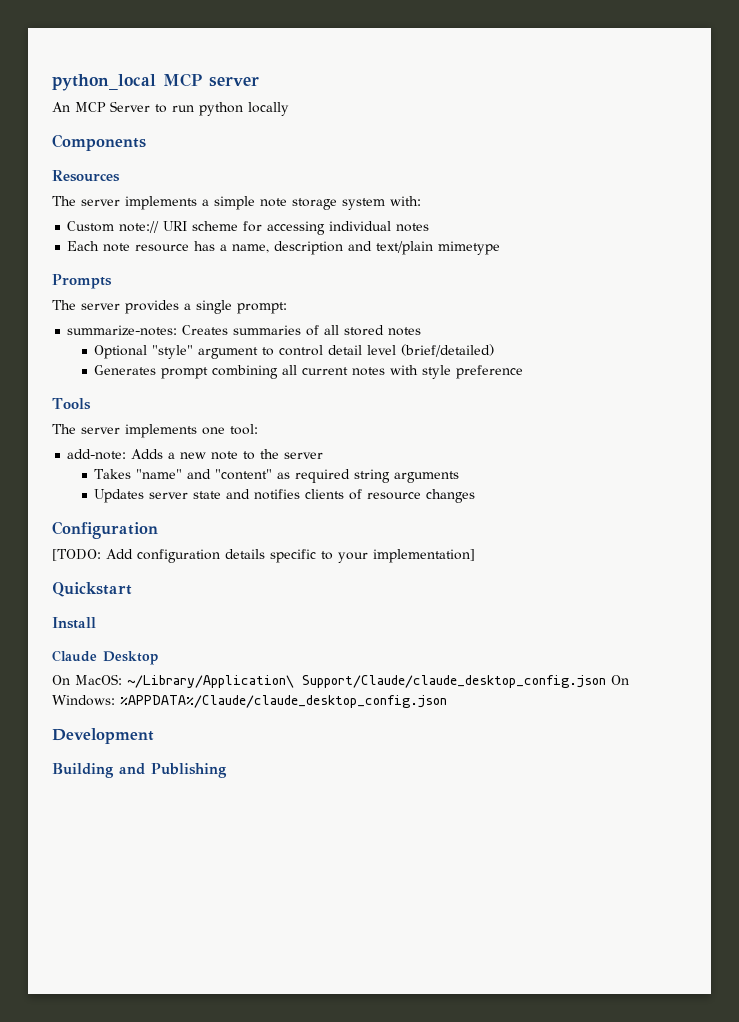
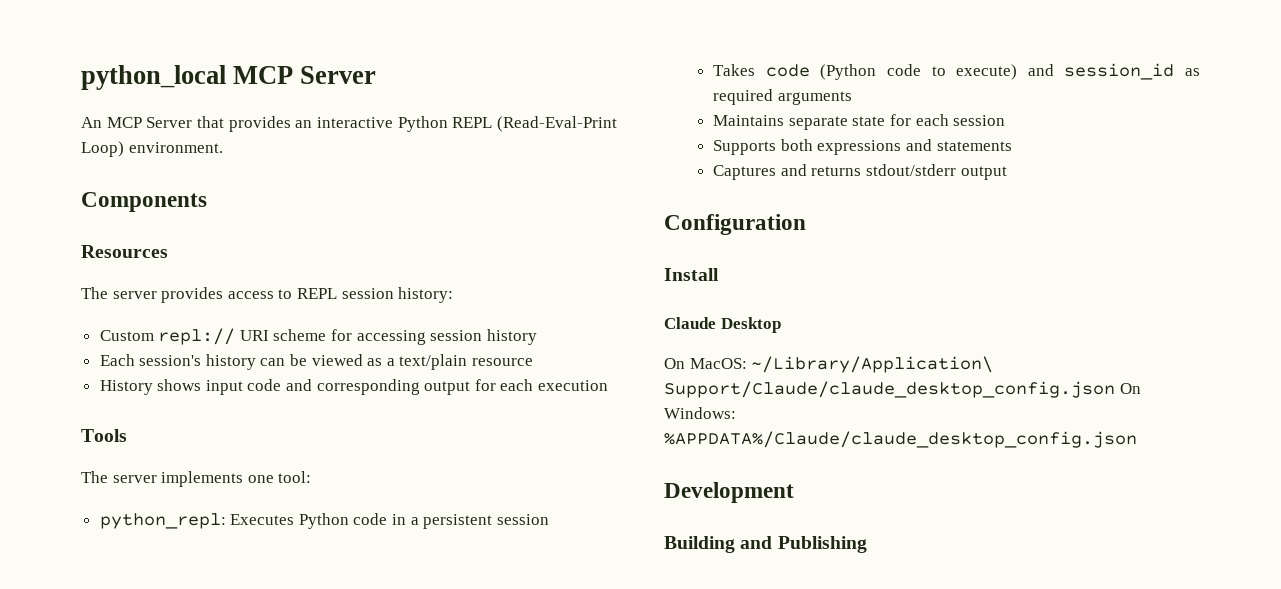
[209,76,259,87] server -> [300,66,377,84] Server
[155,102,289,116] [52,134,146,151] [52,170,120,182] [52,196,421,210] to run python locally // Components // Resources // The server implements a simple note storage system with: -> [196,116,617,132] [81,141,223,157] [81,192,207,212] [81,245,168,258] [81,287,454,303] that provides an interactive Python REPL (Read-Eval-Print Loop) environment. // Components // Resources // The server provides access to REPL session history:
[119,221,160,233] note:// -> [158,328,236,345] repl://
[329,221,430,232] individual notes -> [430,329,537,345] session history
[103,241,501,255] [52,274,112,289] [52,300,287,314] [67,325,422,336] [94,344,495,359] [94,365,524,379] note resource has a name, description and text/plain mimetype // Prompts // The server provides a single prompt: // summarize-notes: Creates summaries of all stored notes // Optional "style" argument to control detail level (brief/detailed) // Generates prompt combining all current notes with style preference -> [139,354,534,370] [99,379,609,395] session's history can be viewed as a text/plain resource // History shows input code and corresponding output for each execution
[67,449,324,460] [94,469,273,480] add-note: Adds a new note to the server // Takes "name" and "content" -> [99,513,549,529] [713,63,1175,80] python_repl: Executes Python code in a persistent session // Takes code (Python code to execute) and session_id
[354,469,391,483] string -> (774, 97) none
[94,489,476,503] [52,521,158,539] [52,549,475,563] [52,582,132,597] Updates server state and notifies clients of resource changes // Configuration // [TODO: Add configuration details specific to your implementation] // Quickstart -> [713,114,1006,130] [713,139,1012,155] [713,164,1007,180] [664,214,806,235] Maintains separate state for each session // Supports both expressions and statements // Captures and returns stdout/stderr output // Configuration

